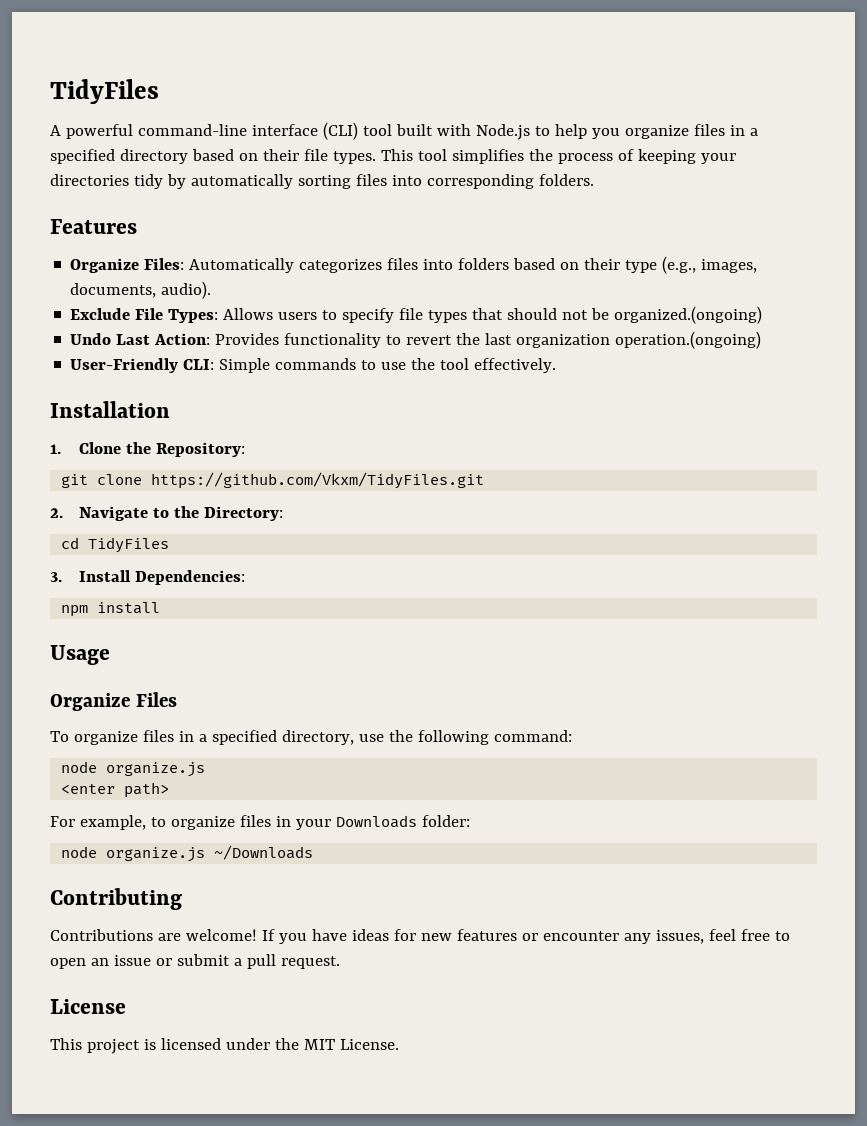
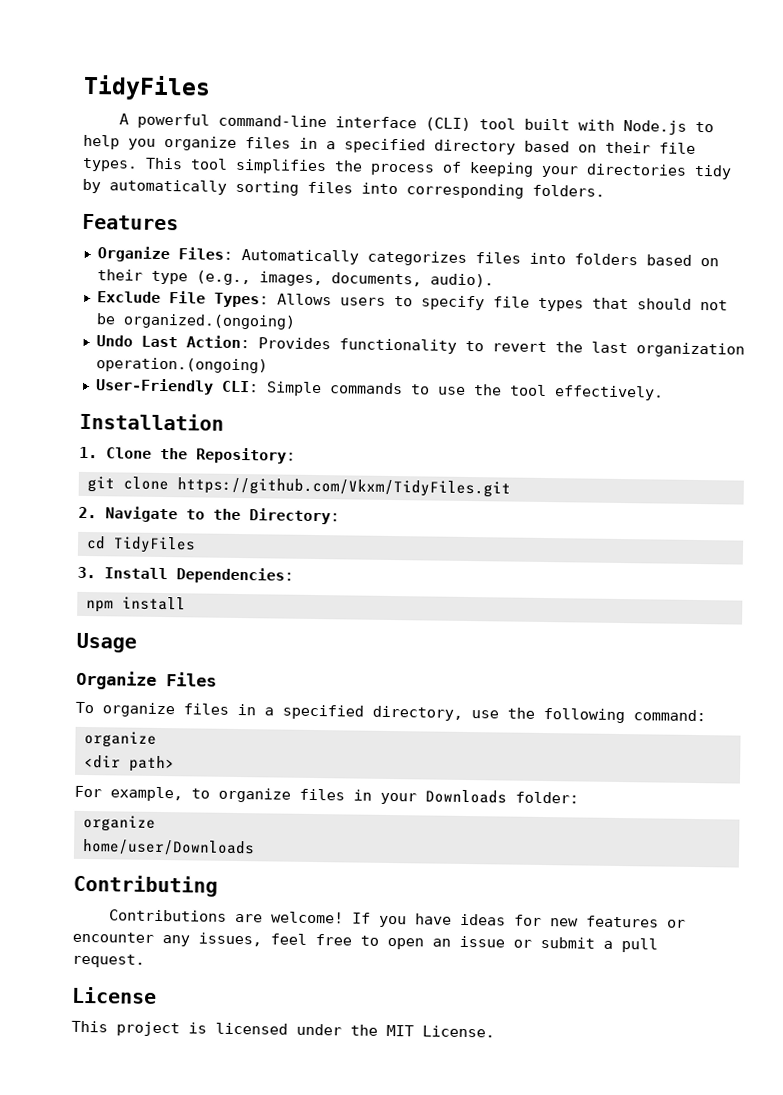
[61,761,206,777] [61,784,116,794] node organize.js // <enter -> [83,730,157,748] [83,754,121,769] organize // <dir
[61,845,314,862] node organize.js ~/Downloads -> [82,814,156,832] [81,838,255,857] organize // home/user/Downloads

